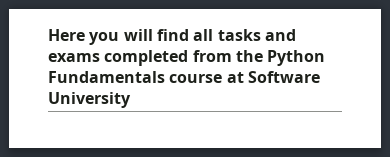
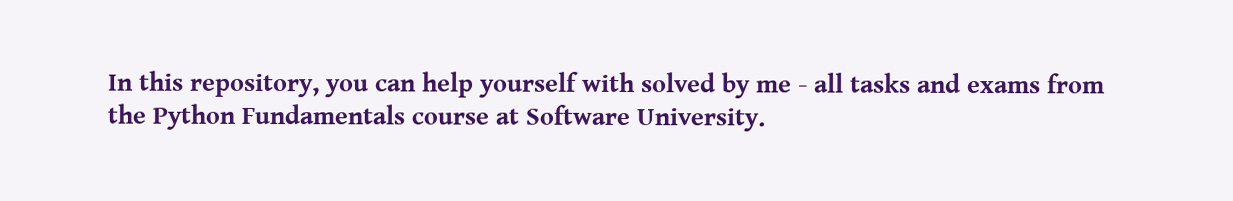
[48,29,189,45] Here you will find -> [108,70,809,99] In this repository, you can help yourself with solved by me -
[104,50,189,66] completed -> (1042, 87) none
[48,92,131,108] University -> [636,108,766,132] University.

